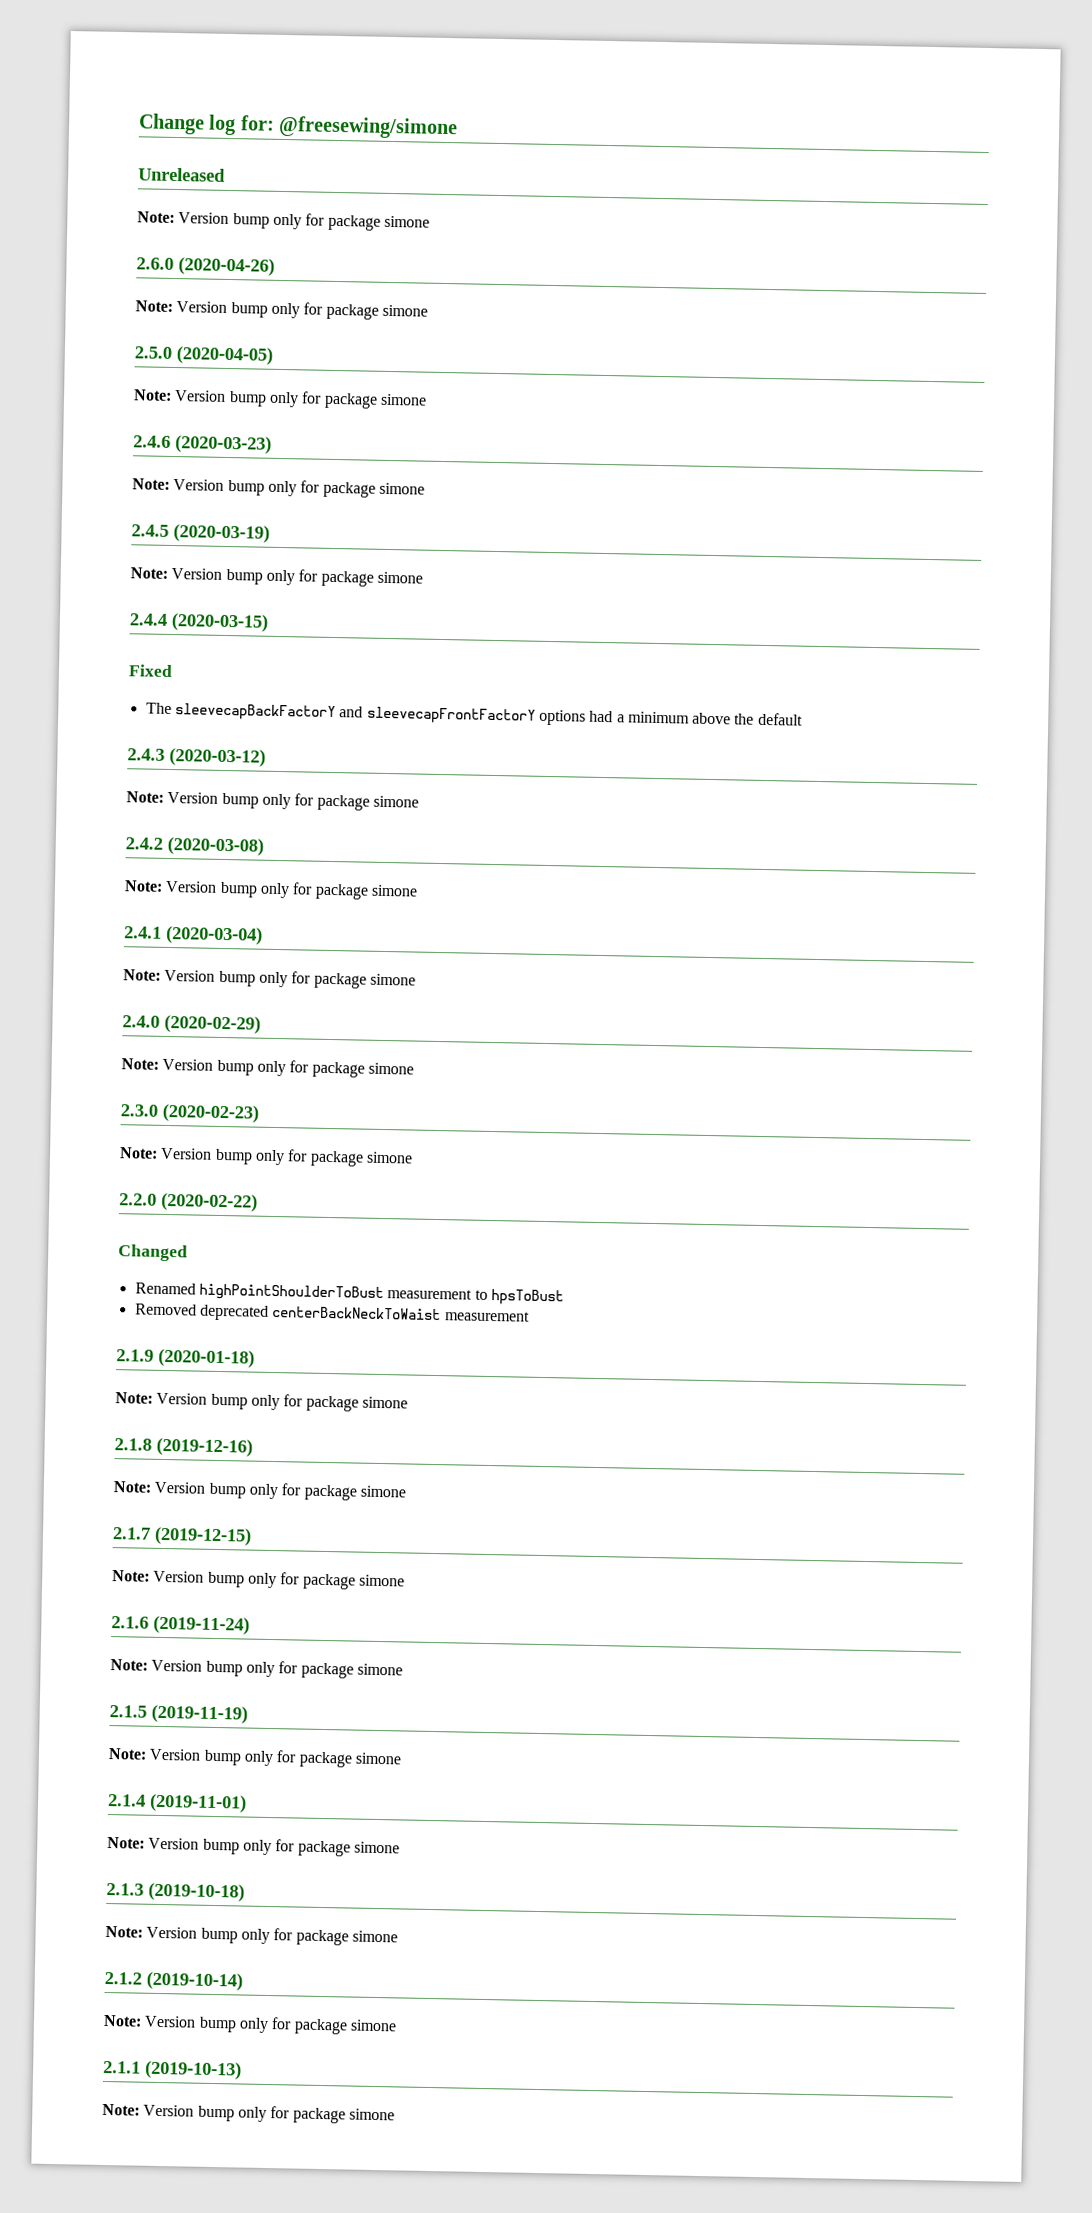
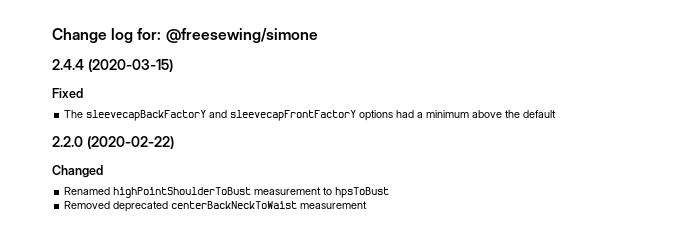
[138,167,226,182] [137,211,430,231] [136,257,275,276] [135,300,428,320] [134,346,273,365] [133,389,427,409] [133,435,272,454] [132,478,425,498] [131,524,270,543] [130,567,423,587] // Unreleased // Note: Version bump only for package simone // 2.6.0 (2020-04-26) // Note: Version bump only for package simone // 2.5.0 (2020-04-05) // Note: Version bump only for package simone // 2.4.6 (2020-03-23) // Note: Version bump only for package simone // 2.4.5 (2020-03-19) // Note: Version bump only for package simone -> (318, 35) none
[127,747,266,767] [126,791,419,811] [125,836,264,856] [124,880,418,900] [124,925,263,945] [123,969,416,989] [122,1014,261,1034] [121,1058,414,1078] [120,1103,259,1123] [119,1147,413,1167] // 2.4.3 (2020-03-12) // Note: Version bump only for package simone // 2.4.2 (2020-03-08) // Note: Version bump only for package simone // 2.4.1 (2020-03-04) // Note: Version bump only for package simone // 2.4.0 (2020-02-29) // Note: Version bump only for package simone // 2.3.0 (2020-02-23) // Note: Version bump only for package simone -> (557, 114) none
[116,1348,255,1368] [115,1392,408,1412] [114,1437,253,1457] [113,1481,406,1501] [112,1526,252,1546] [112,1570,405,1590] [111,1615,250,1635] [110,1659,403,1679] [109,1704,248,1724] [108,1748,402,1768] [107,1793,247,1813] [107,1837,400,1857] [106,1882,245,1902] [105,1925,398,1946] [104,1971,243,1991] [103,2014,397,2035] [103,2060,242,2080] [102,2103,395,2124] // 2.1.9 (2020-01-18) // Note: Version bump only for package simone // 2.1.8 (2019-12-16) // Note: Version bump only for package simone // 2.1.7 (2019-12-15) // Note: Version bump only for package simone // 2.1.6 (2019-11-24) // Note: Version bump only for package simone // 2.1.5 (2019-11-19) // Note: Version bump only for package simone // 2.1.4 (2019-11-01) // Note: Version bump only for package simone // 2.1.3 (2019-10-18) // Note: Version bump only for package simone // 2.1.2 (2019-10-14) // Note: Version bump only for package simone // 2.1.1 (2019-10-13) // Note: Version bump only for package simone -> (368, 205) none

